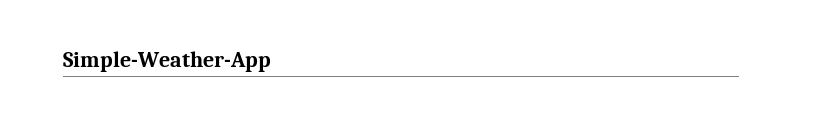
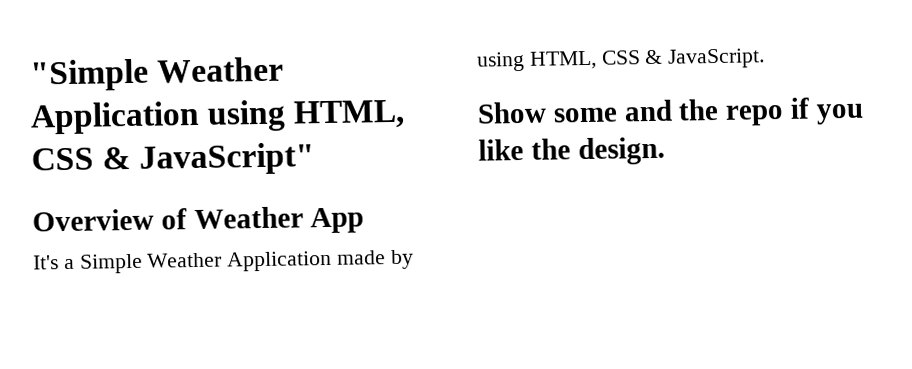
[63,51,271,72] Simple-Weather-App -> [30,56,285,92] [30,99,406,135] [31,142,316,176] [32,206,365,234] [33,249,414,274] [476,48,766,72] [477,97,864,126] [478,136,665,166] "Simple Weather Application using HTML, CSS & JavaScript" // Overview of Weather App // It's a Simple Weather Application made by using HTML, CSS & JavaScript. // Show some and the repo if you like the design.

